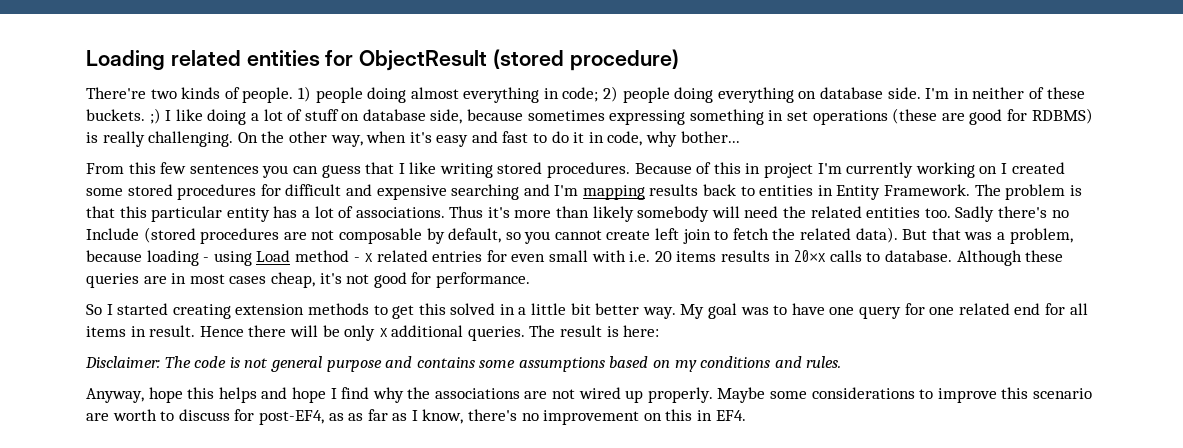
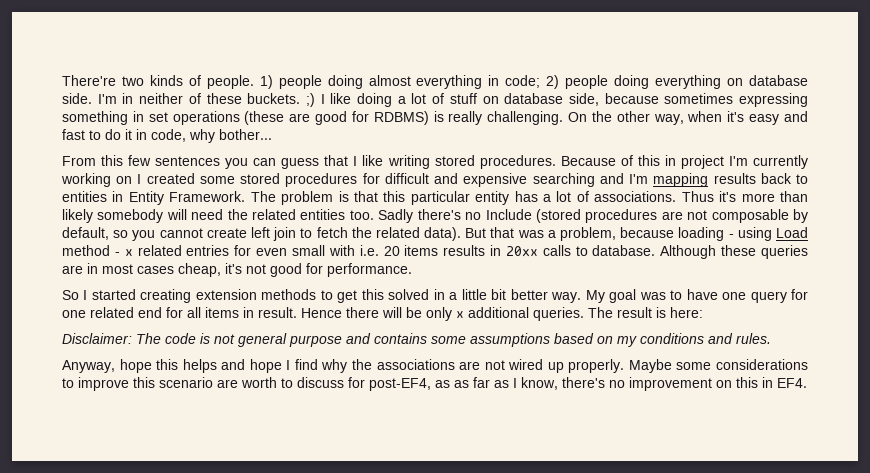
[86,49,679,71] Loading related entities for ObjectResult (stored procedure) // -> (62, 80) none

